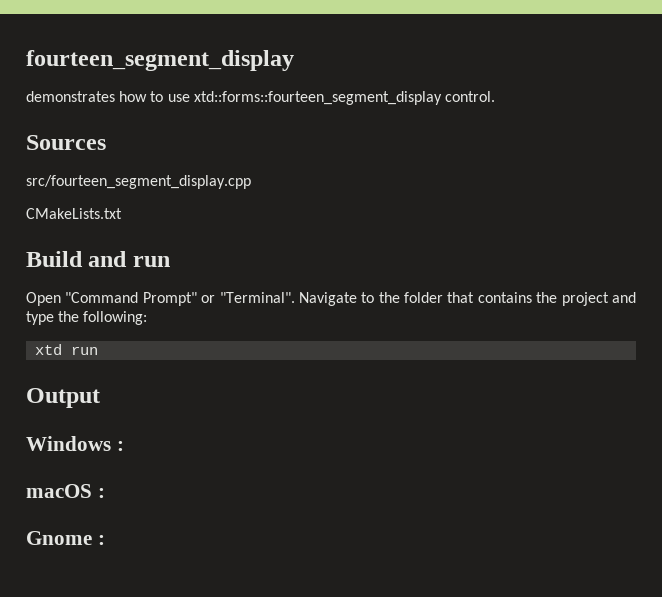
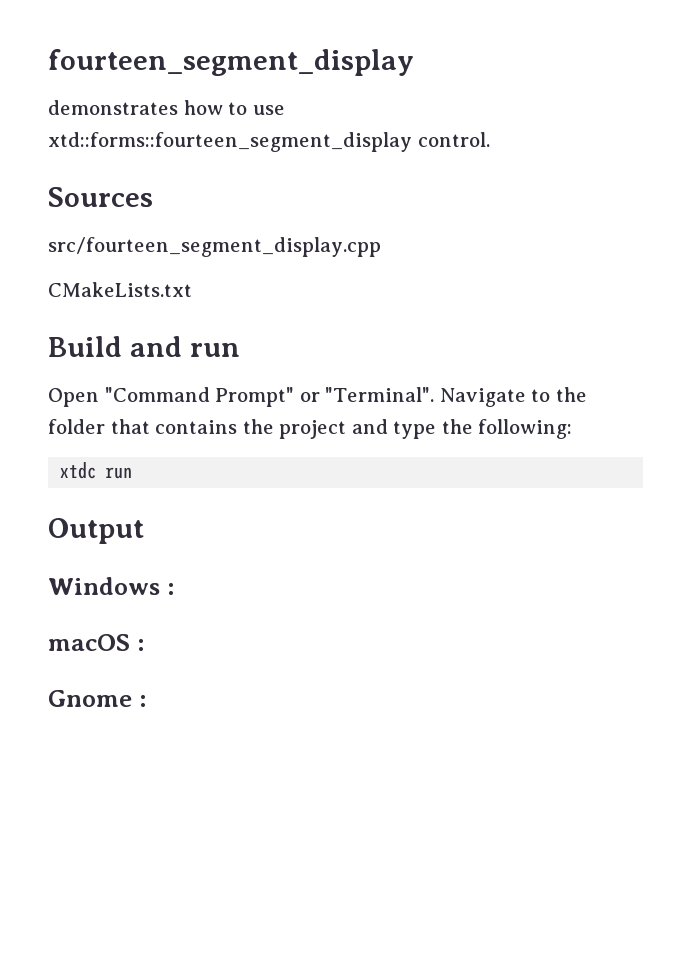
[35,344,63,355] xtd -> [60,462,97,479] xtdc

